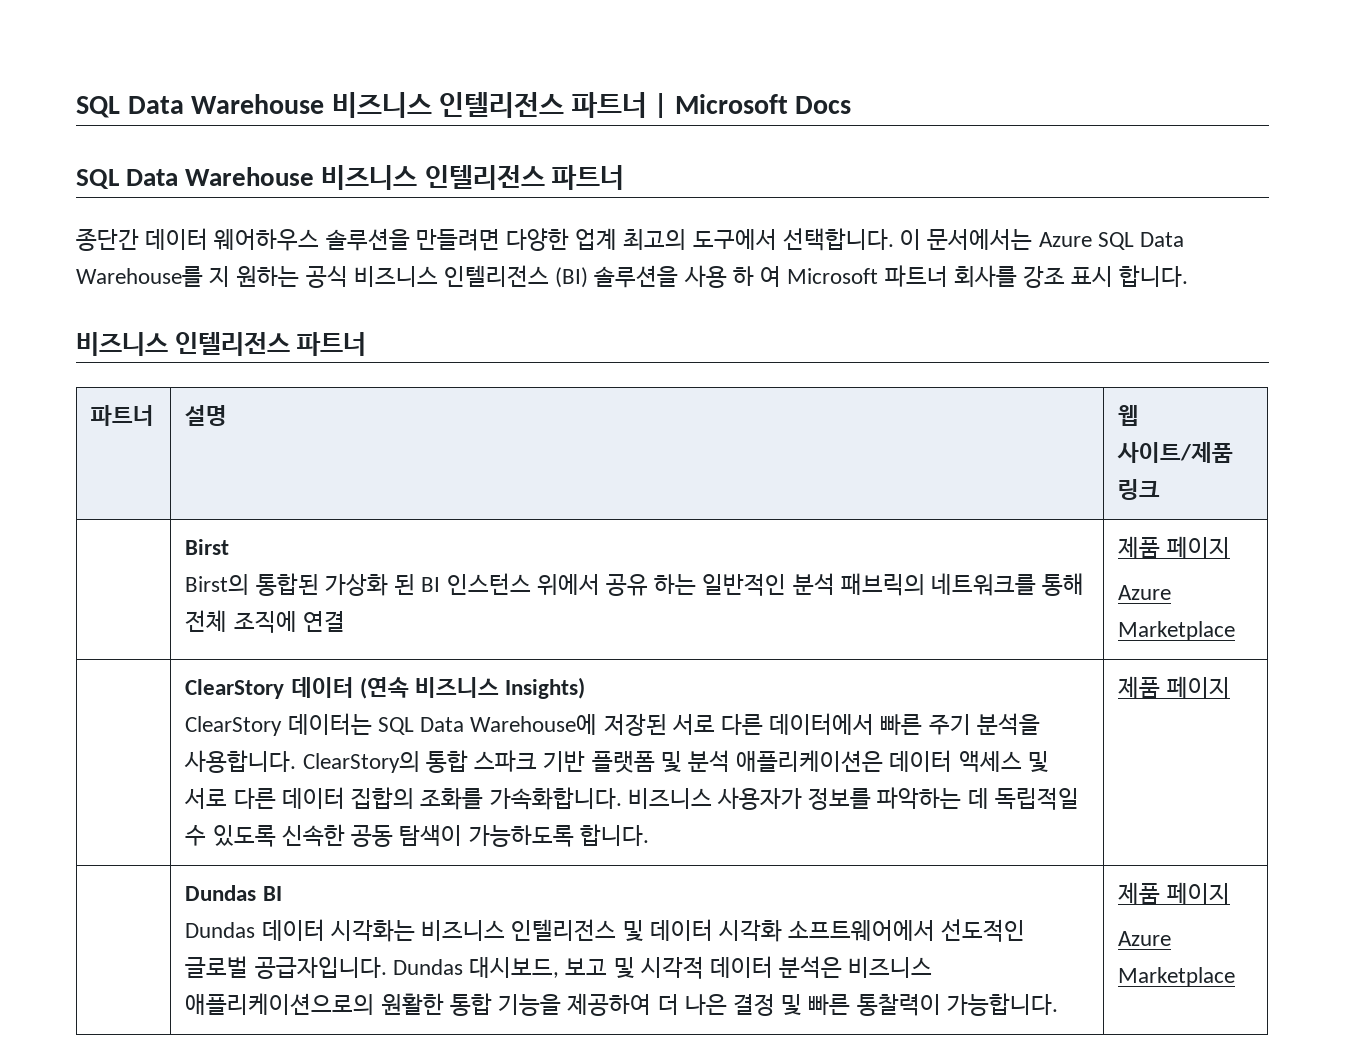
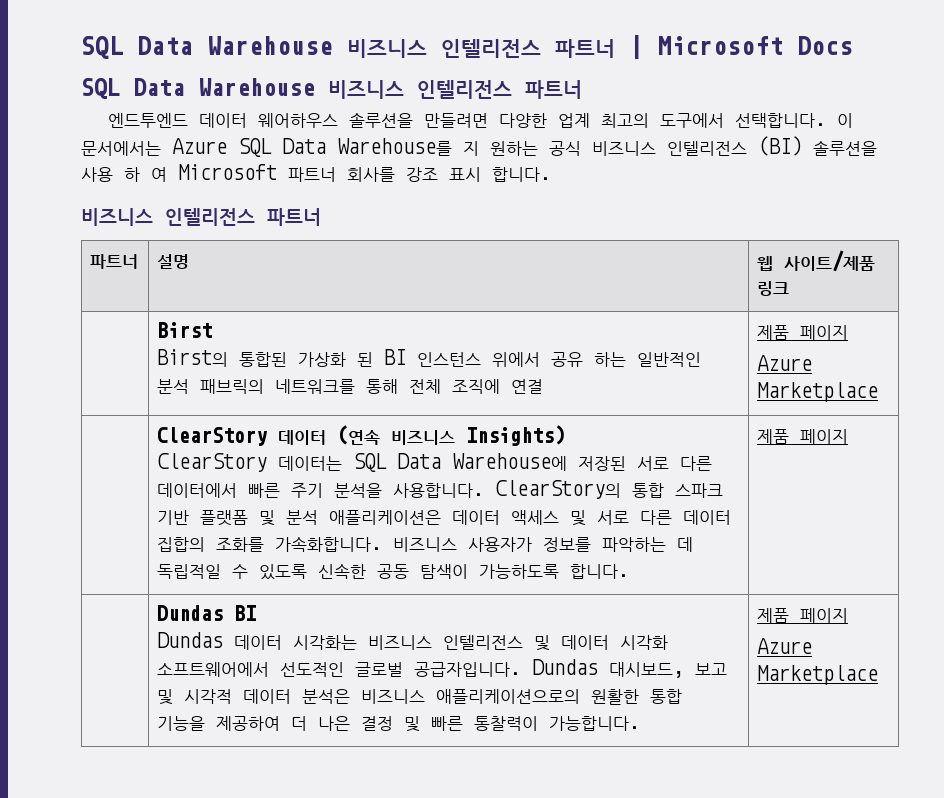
[76,228,139,251] 종단간 -> [107,113,188,128] 엔드투엔드

